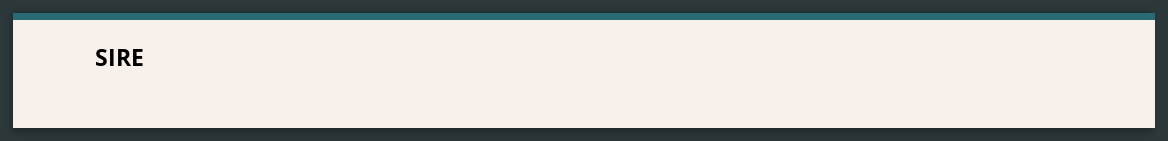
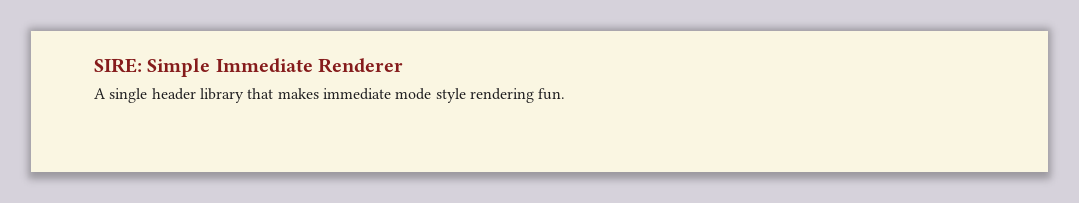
[95,49,144,66] SIRE -> [94,58,404,77] [94,88,566,103] SIRE: Simple Immediate Renderer // A single header library that makes immediate mode style rendering fun.

